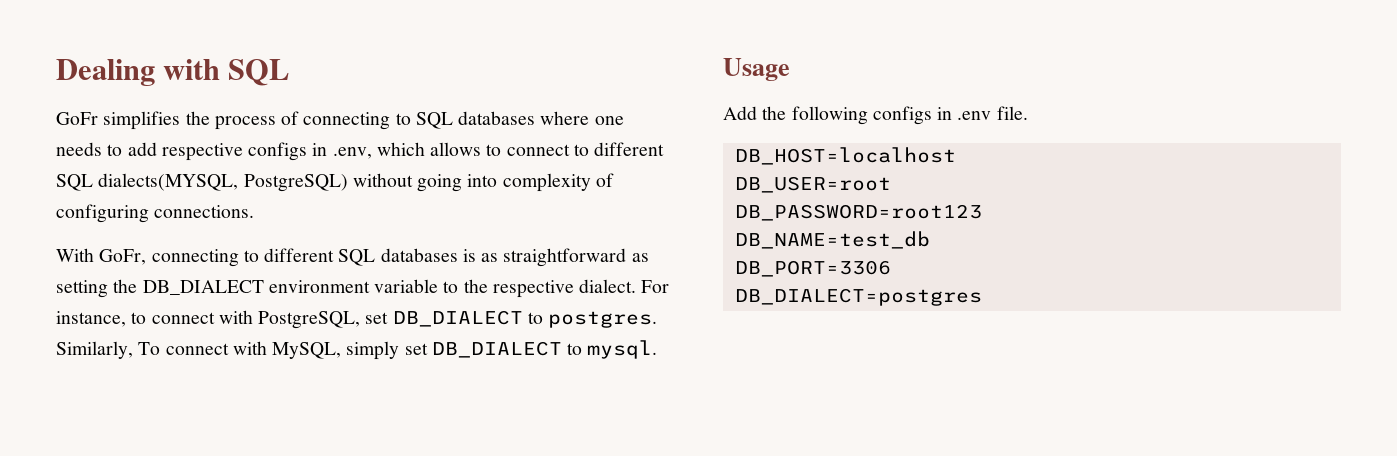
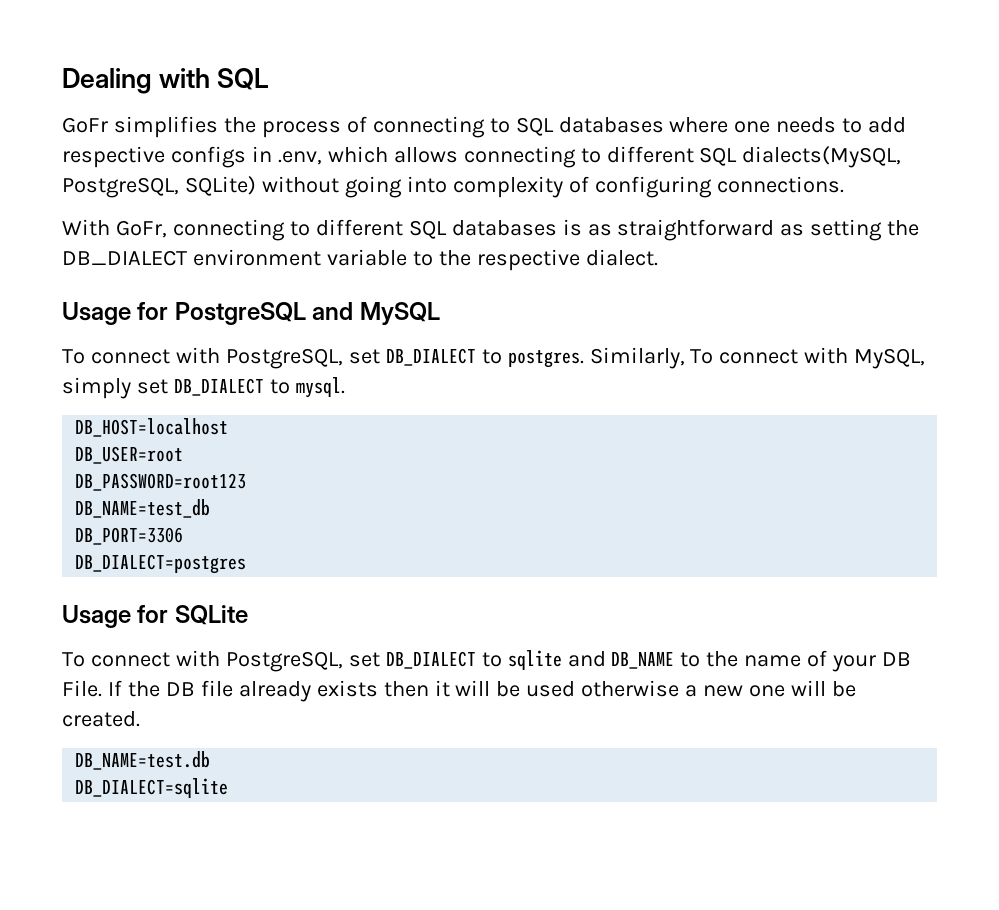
[486,142,665,156] [56,173,348,192] to connect to different SQL dialects(MYSQL, PostgreSQL) -> [463,146,902,168] [62,176,256,198] connecting to different SQL dialects(MySQL, PostgreSQL, SQLite)
[641,280,670,293] [56,311,147,327] For instance, to -> [62,302,440,325] [62,349,85,364] // Usage for PostgreSQL and MySQL // To
[723,58,790,81] [723,106,1028,125] // Usage // Add the following configs in .env file. -> (345, 387) none
(982, 297) none -> [62,605,248,628] [62,650,912,672] [62,680,856,702] [62,711,140,727] [75,751,211,770] [75,778,229,798] // Usage for SQLite // To connect with PostgreSQL, set DB_DIALECT to sqlite and DB_NAME to the name of your DB File. If the DB file already exists then it will be used otherwise a new one will be created. // DB_NAME=test.db // DB_DIALECT=sqlite

